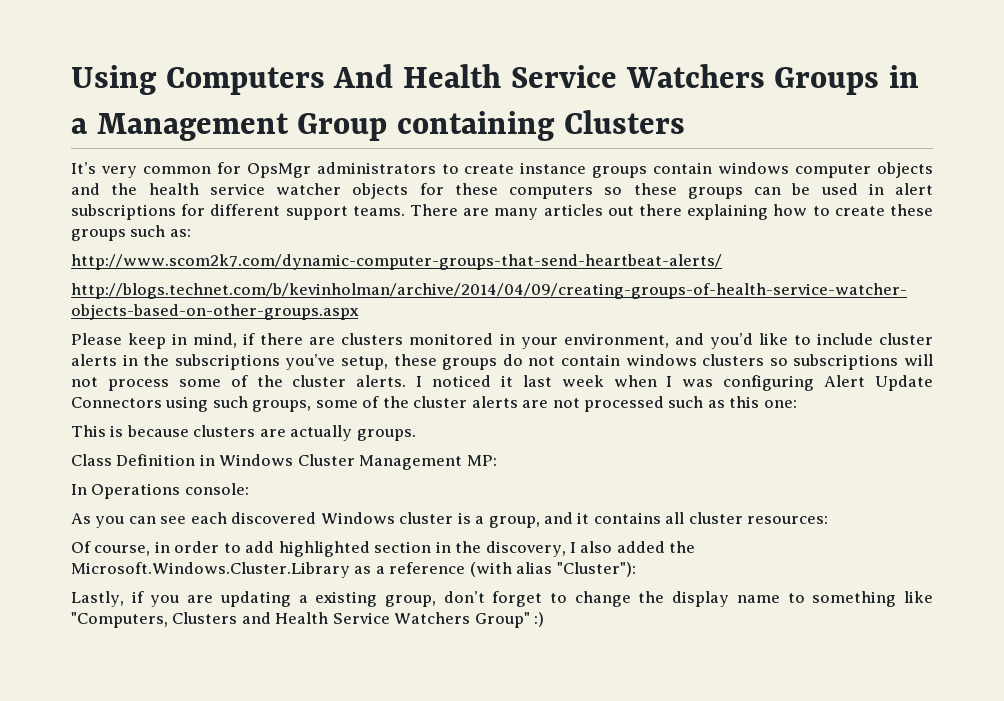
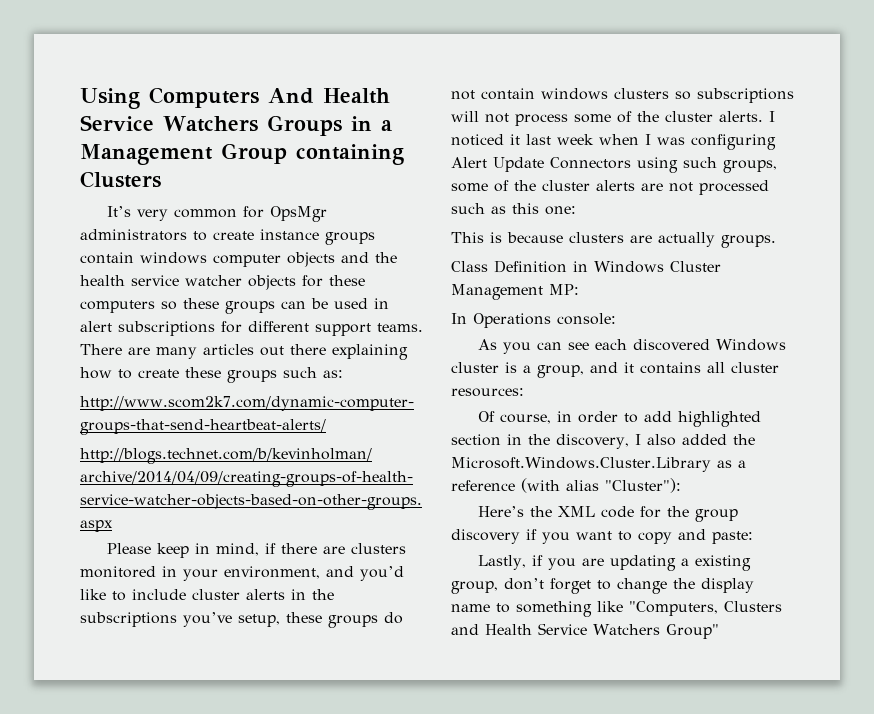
(636, 569) none -> [477,506,738,522] [451,529,753,544] // Here’s the XML code for the group discovery if you want to copy and paste:
[534,612,545,627] :) -> (719, 631) none

